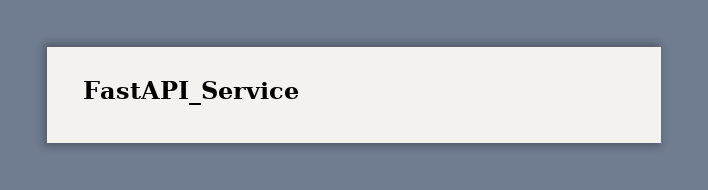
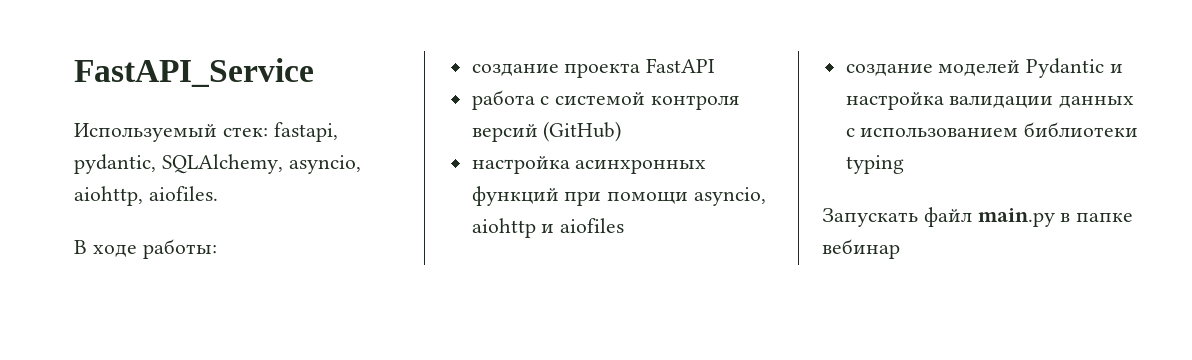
(299, 93) none -> [74,122,338,142] [74,154,361,174] [74,186,218,206] [74,239,217,259] [471,58,716,78] [471,90,740,110] [471,121,622,142] [471,156,707,174] [471,186,767,206] [471,218,625,238] [845,58,1124,78] [845,92,1135,110] [845,122,1139,137] [845,155,904,174] [822,207,1134,227] [822,239,900,259] // Используемый стек: fastapi, pydantic, SQLAlchemy, asyncio, aiohttp, aiofiles. // В ходе работы: // создание проекта FastAPI // работа с системой контроля версий (GitHub) // настройка асинхронных функций при помощи asyncio, aiohttp и aiofiles // создание моделей Pydantic и настройка валидации данных с использованием библиотеки typing // Запускать файл main.py в папке вебинар

